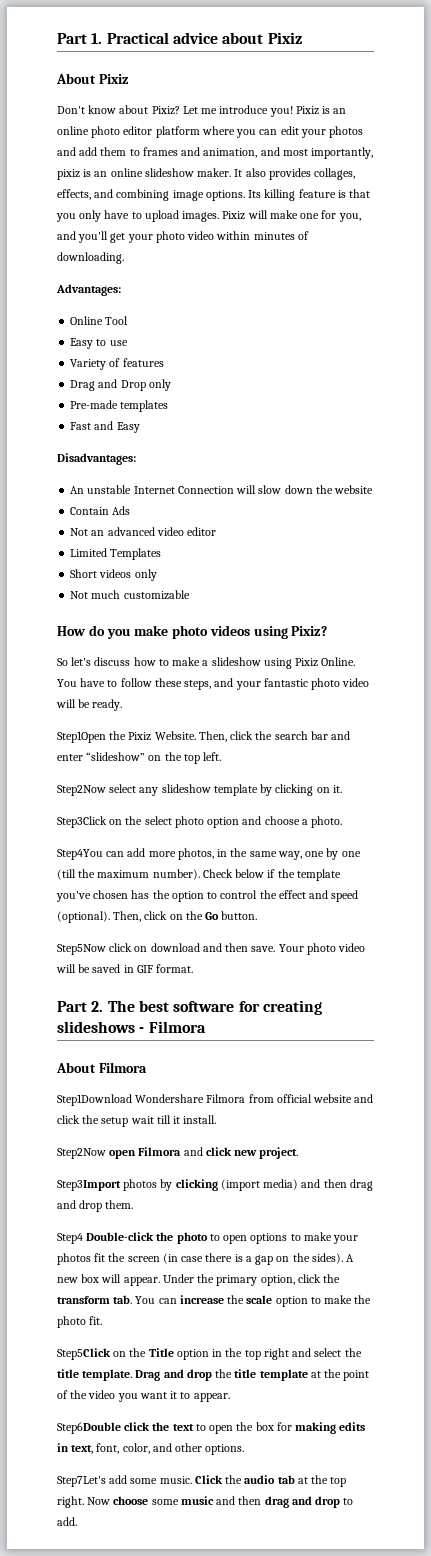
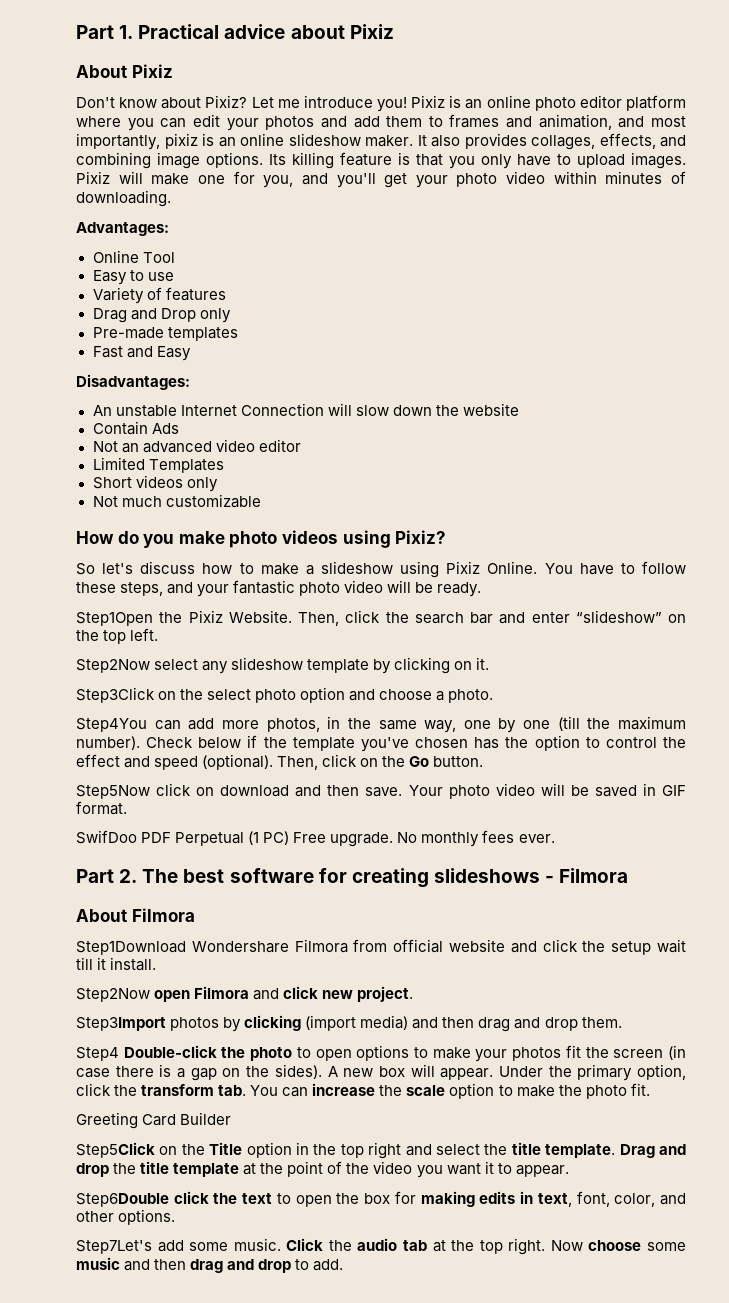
(194, 968) none -> [76,830,555,847] // SwifDoo PDF Perpetual (1 PC) Free upgrade. No monthly fees ever.
(103, 1320) none -> [76,1112,232,1129] // Greeting Card Builder

